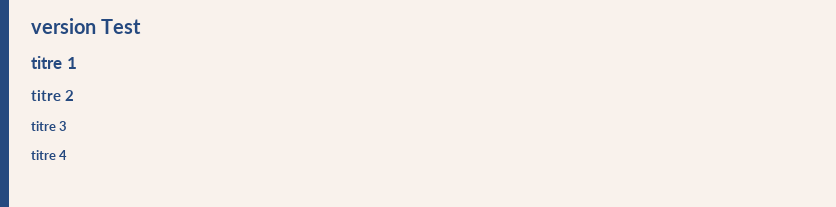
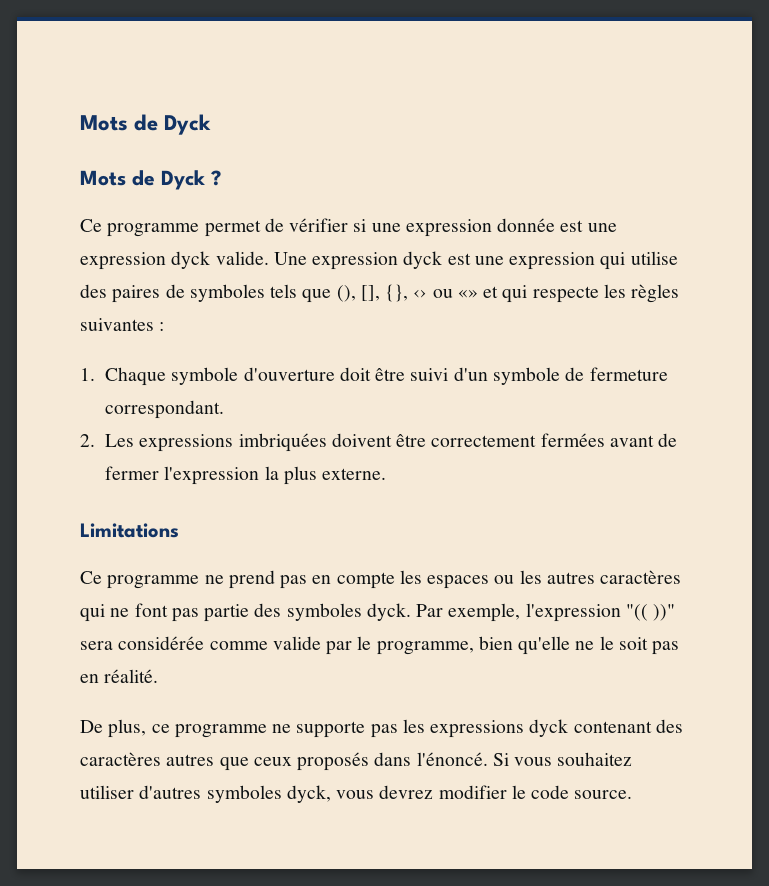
[31,18,142,34] [31,56,77,69] [31,90,74,101] [31,121,68,131] [31,150,68,160] version Test // titre 1 // titre 2 // titre 3 // titre 4 -> [80,114,212,135] [80,170,221,190] [80,218,617,237] [80,251,678,270] [80,284,680,303] [80,318,165,331] [80,367,668,386] [105,400,225,419] [80,433,678,452] [105,466,387,485] [80,523,179,538] [80,570,682,589] [80,603,676,622] [80,636,680,655] [80,669,159,683] [80,719,683,738] [80,752,633,771] [80,785,633,803] Mots de Dyck // Mots de Dyck ? // Ce programme permet de vérifier si une expression donnée est une expression dyck valide. Une expression dyck est une expression qui utilise des paires de symboles tels que (), [], {}, ‹› ou «» et qui respecte les règles suivantes : // 1. Chaque symbole d'ouverture doit être suivi d'un symbole de fermeture correspondant. // 2. Les expressions imbriquées doivent être correctement fermées avant de fermer l'expression la plus externe. // Limitations // Ce programme ne prend pas en compte les espaces ou les autres caractères qui ne font pas partie des symboles dyck. Par exemple, l'expression "(( ))" sera considérée comme valide par le programme, bien qu'elle ne le soit pas en réalité. // De plus, ce programme ne supporte pas les expressions dyck contenant des caractères autres que ceux proposés dans l'énoncé. Si vous souhaitez utiliser d'autres symboles dyck, vous devrez modifier le code source.

